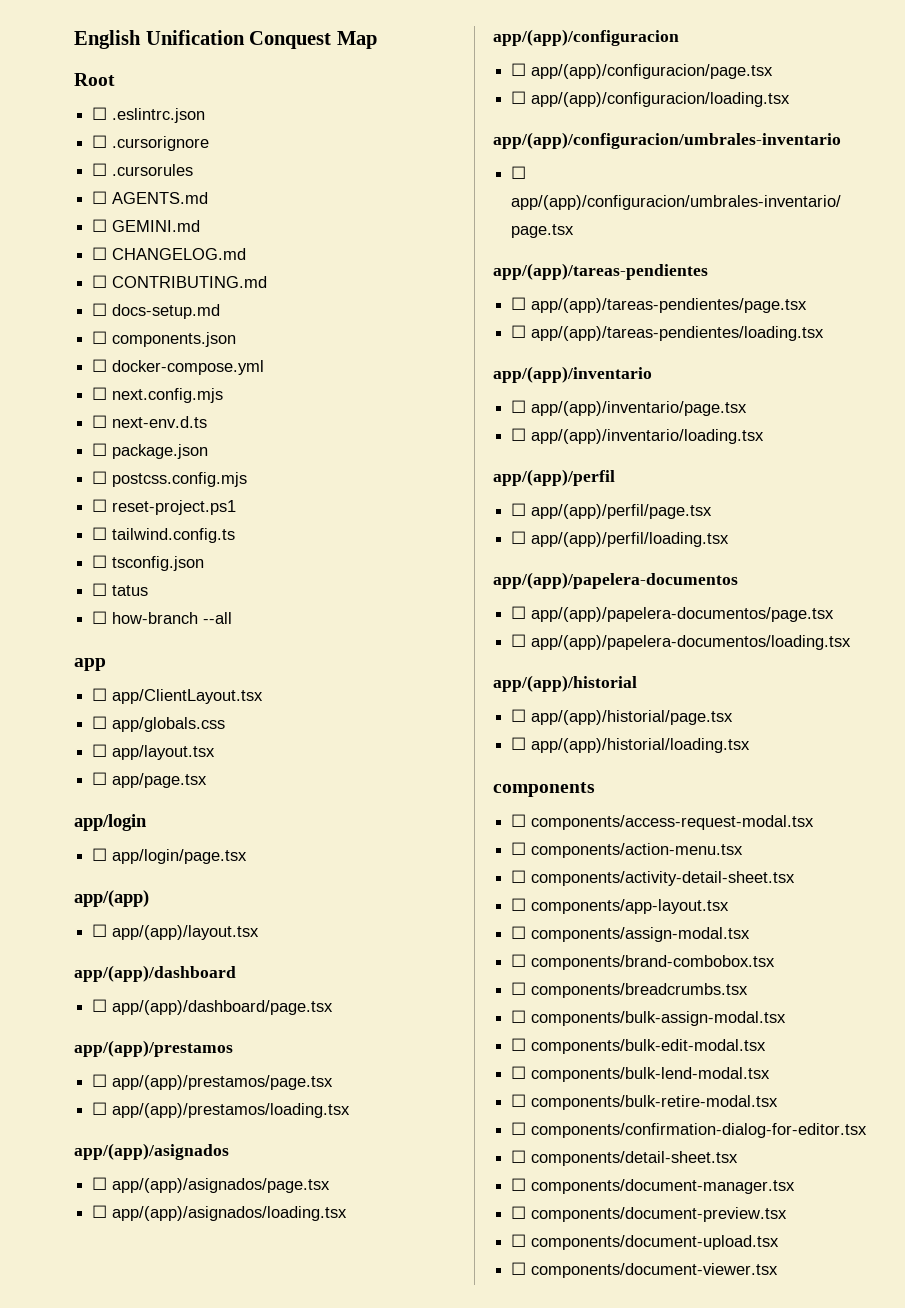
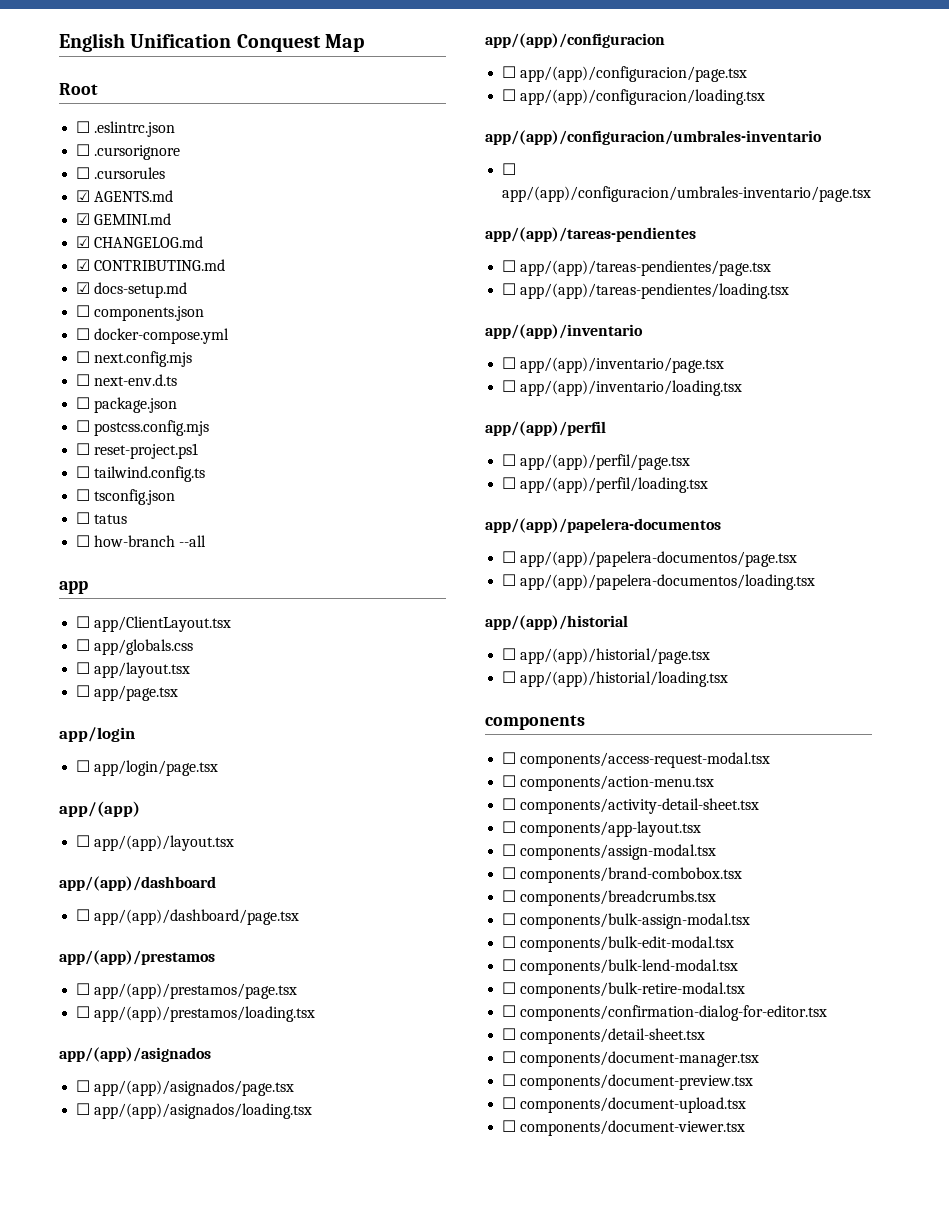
[92,191,108,204] ☐ -> [76,190,91,202] ☑
[92,219,108,232] ☐ -> [76,213,91,225] ☑
[92,247,108,260] ☐ -> [76,236,91,248] ☑
[92,275,108,288] ☐ -> [76,259,91,271] ☑
[92,303,108,316] ☐ -> [76,282,91,294] ☑

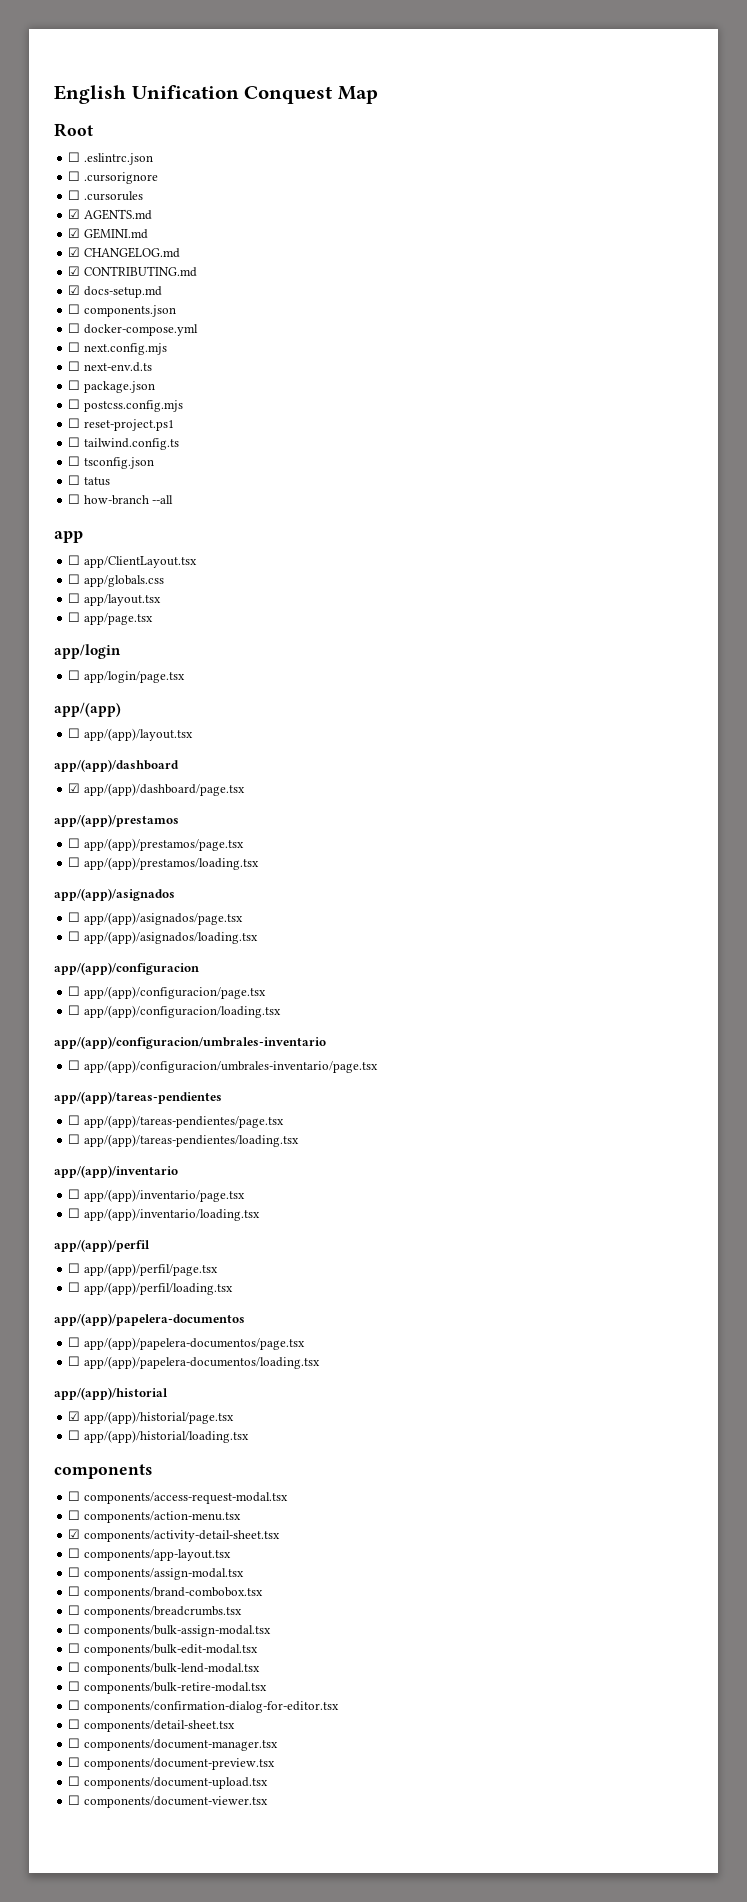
[76,909,91,921] ☐ -> [68,783,81,793] ☑
[502,648,517,660] ☐ -> [68,1411,81,1421] ☑
[502,798,517,810] ☐ -> [68,1529,81,1539] ☑

